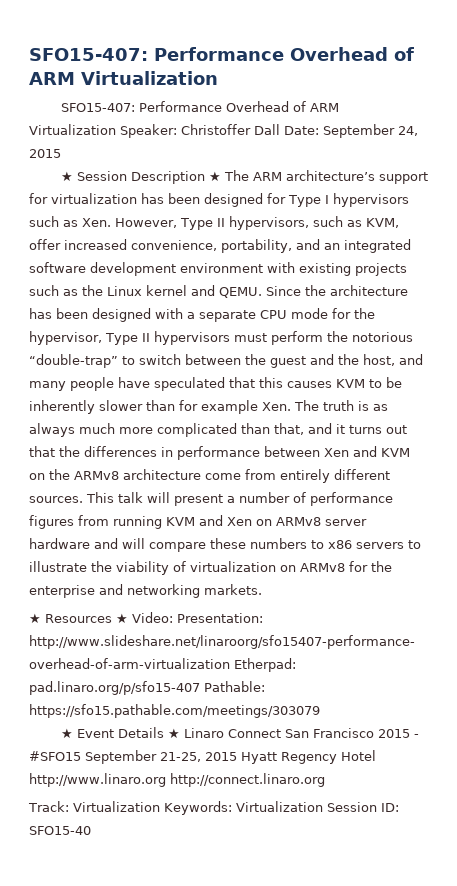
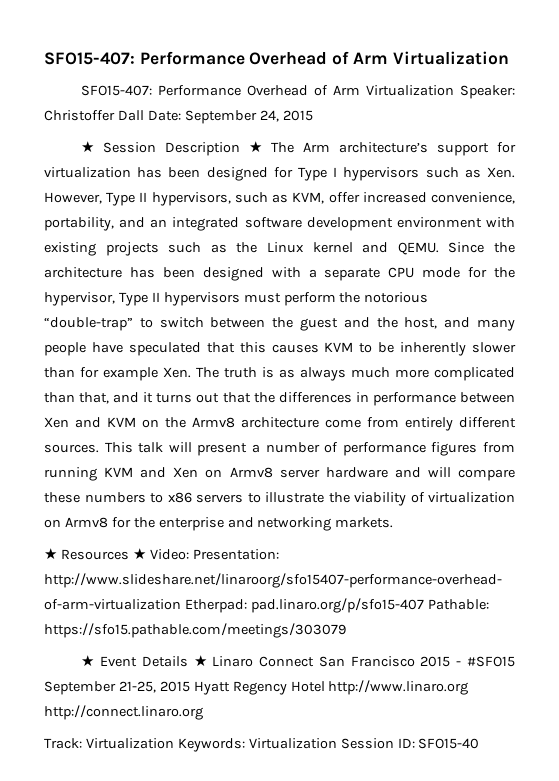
[29,47,414,61] [29,72,75,85] SFO15-407: Performance Overhead of ARM -> [44,51,388,65] SFO15-407: Performance Overhead of Arm
[309,103,339,112] ARM -> [333,85,361,95] Arm
[252,172,282,181] ARM -> [303,142,331,152] Arm
[74,471,119,480] ARMv8 -> [192,417,235,428] Armv8
[276,517,321,526] ARMv8 -> [229,467,273,478] Armv8
[300,563,345,572] ARMv8 -> [64,517,108,528] Armv8

